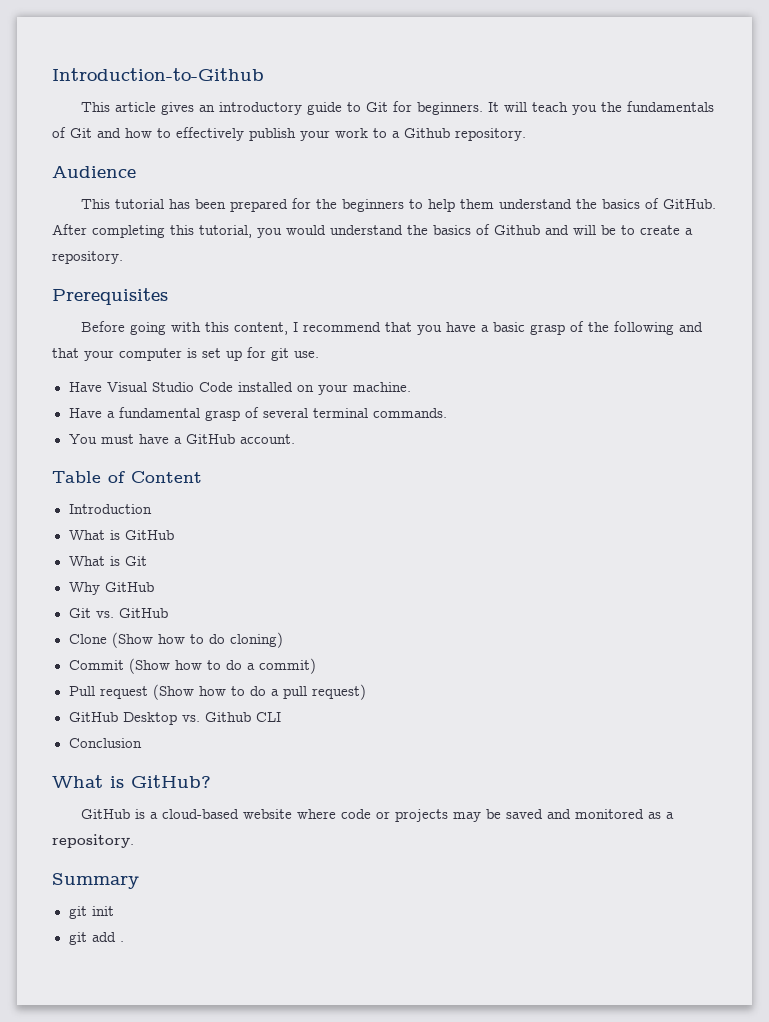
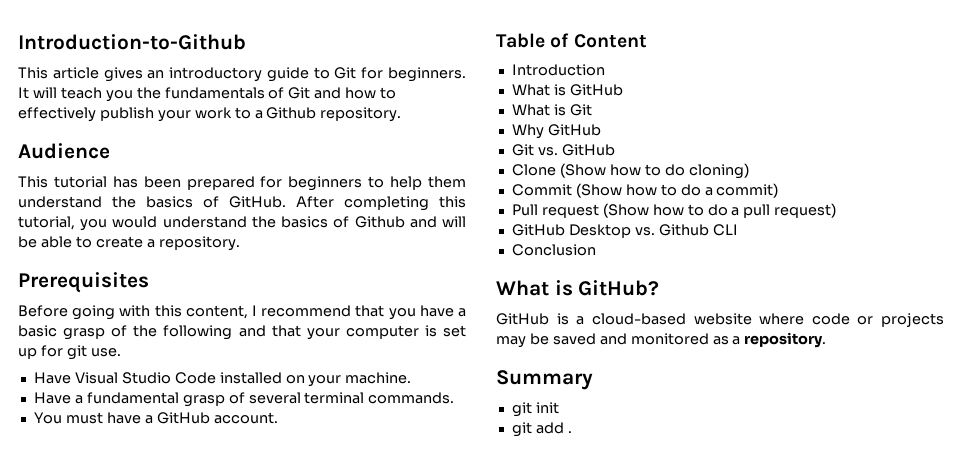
[316,199,338,209] the -> (283, 182) none
(616, 230) none -> [40,236,72,248] able

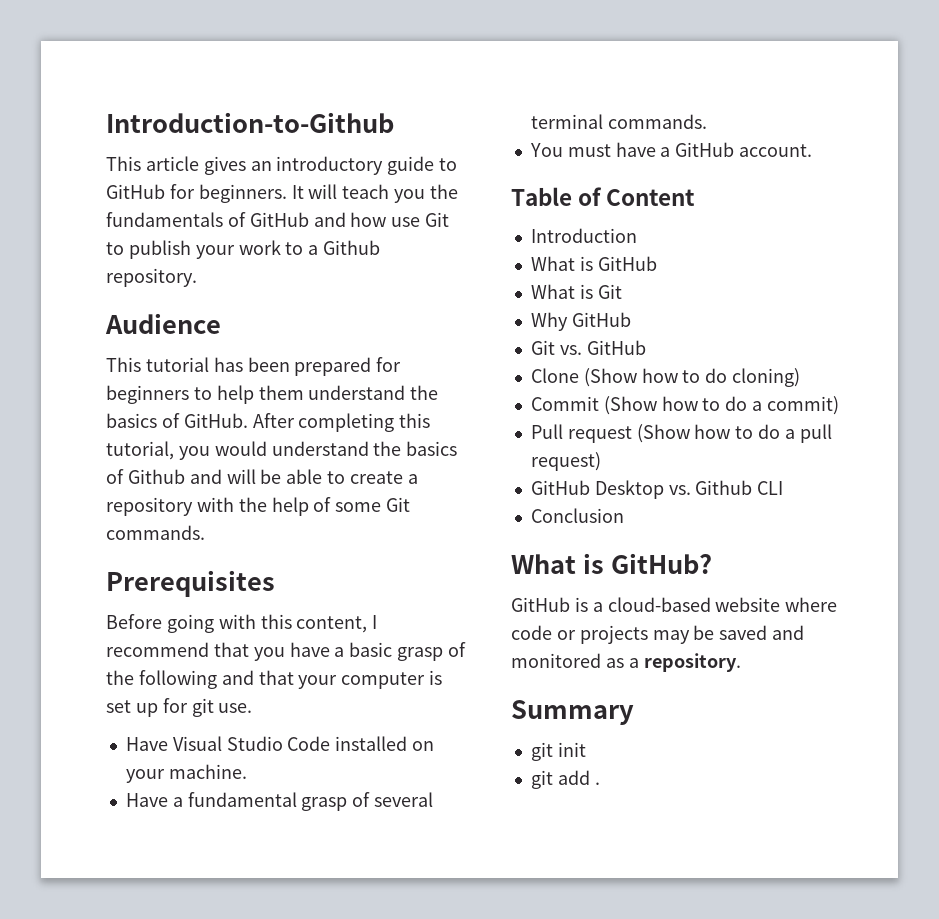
[334,67,357,79] Git -> [106,184,165,199] GitHub
[288,87,311,99] Git -> [249,212,309,227] GitHub
[380,87,397,99] [18,107,96,122] to effectively -> [391,212,450,227] [106,242,124,255] use Git to
[158,236,240,251] repository. -> [106,497,411,516] [106,525,205,540] repository with the help of some Git commands.

